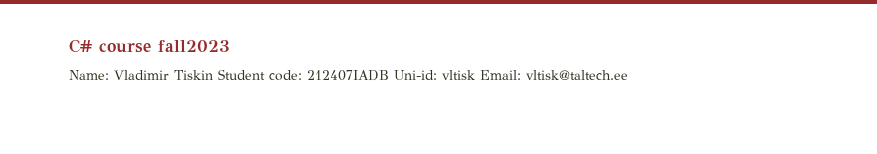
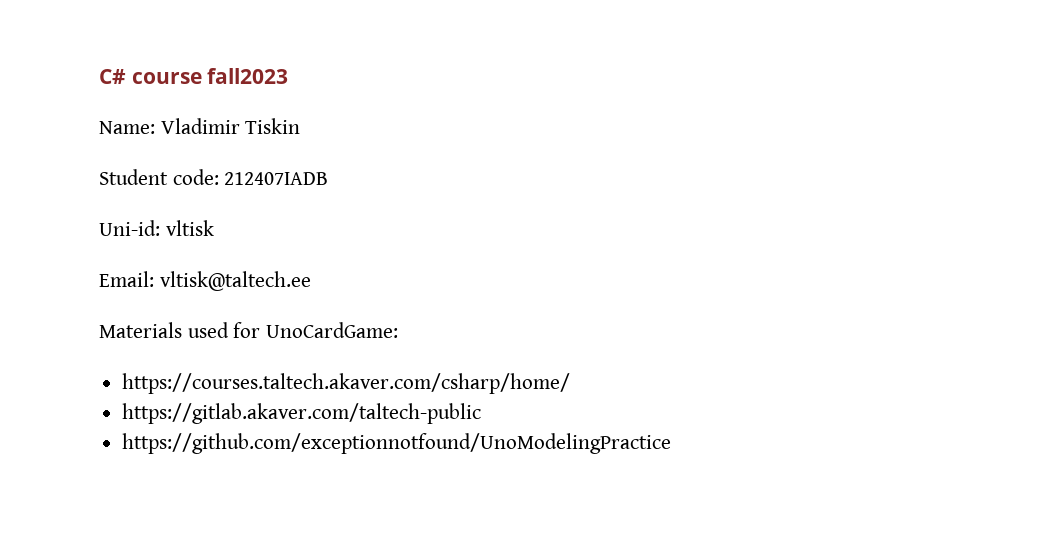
(213, 75) none -> (301, 126) //
(389, 75) none -> (329, 178) //
(475, 75) none -> (214, 228) //
(628, 75) none -> [99,322,399,338] [122,373,571,394] [122,403,482,424] [122,433,672,454] // Materials used for UnoCardGame: // https://courses.taltech.akaver.com/csharp/home/ // https://gitlab.akaver.com/taltech-public // https://github.com/exceptionnotfound/UnoModelingPractice

